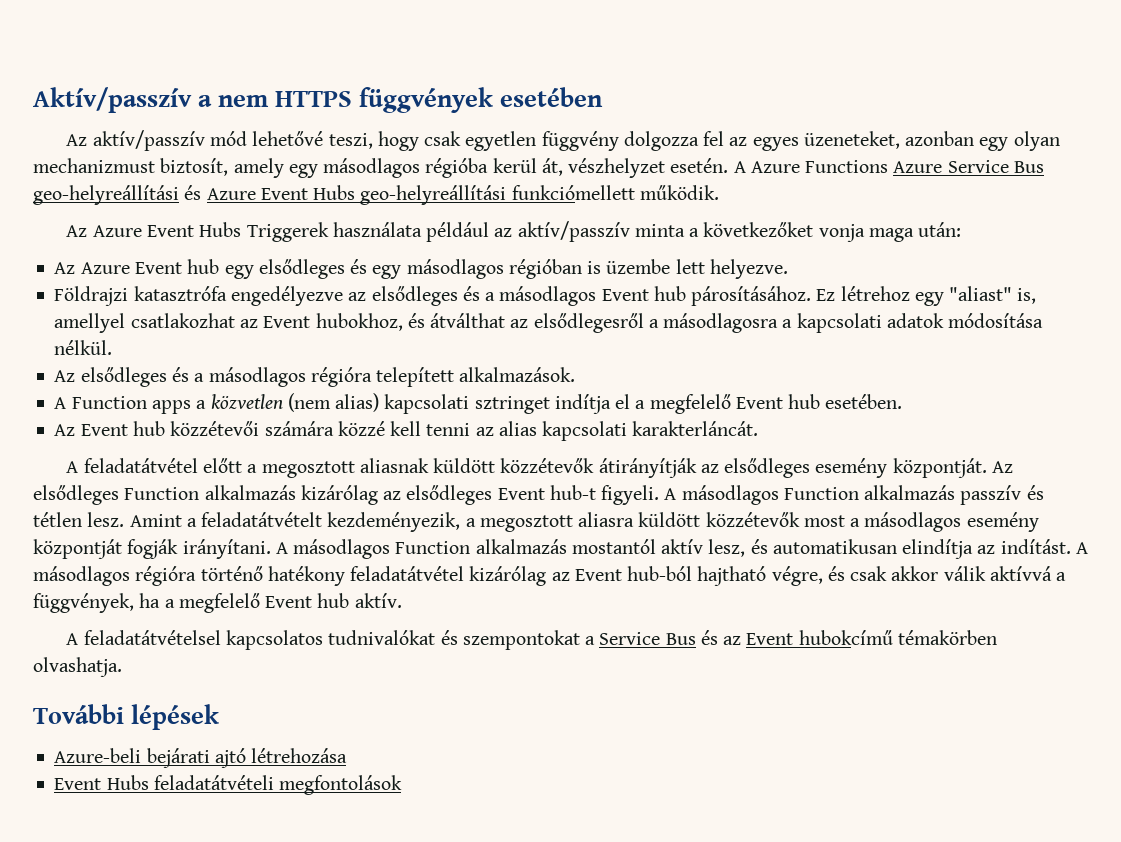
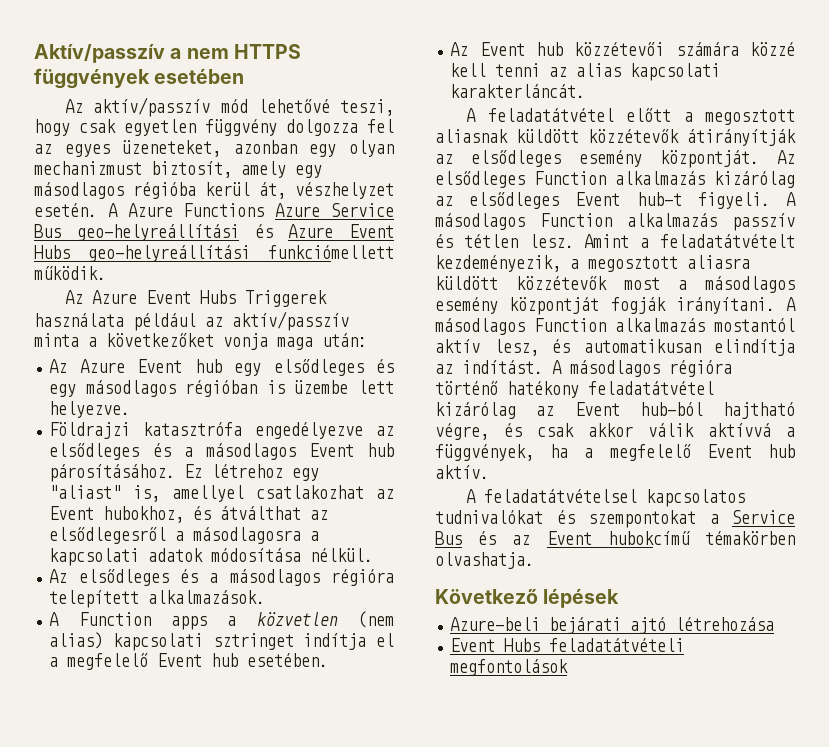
[33,704,124,724] További -> [435,589,538,604] Következő

